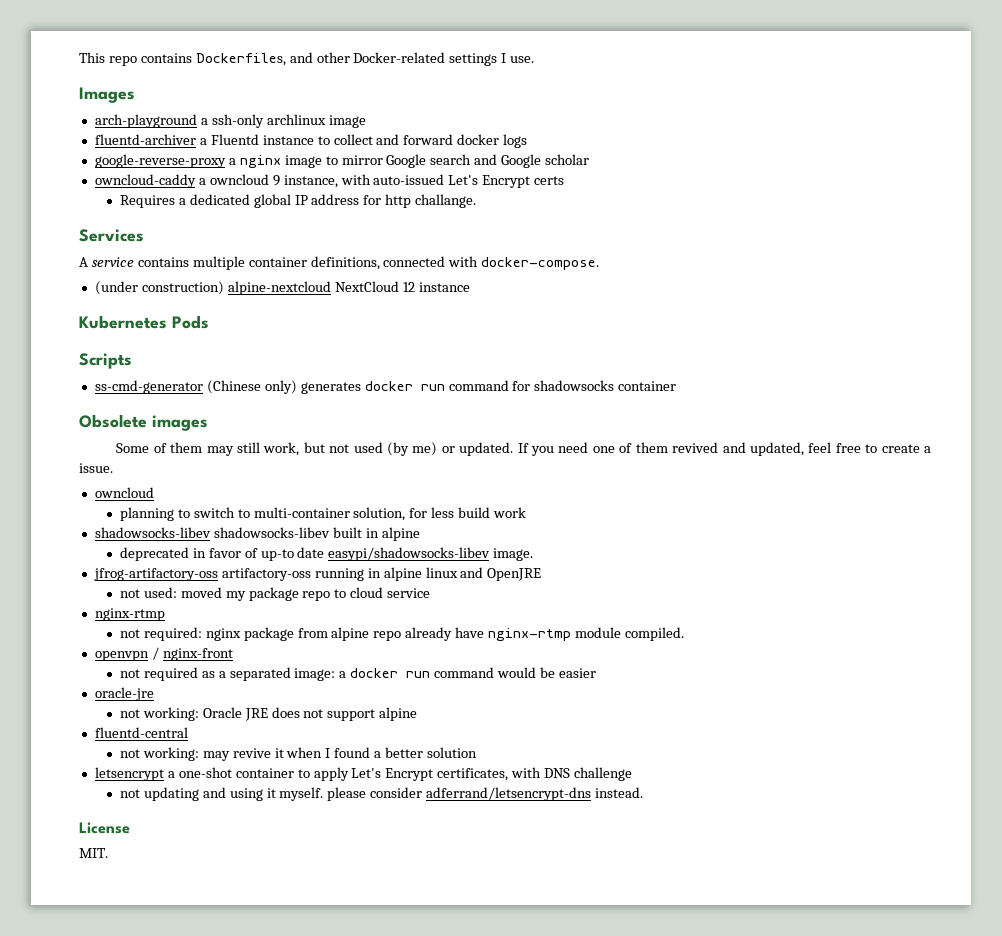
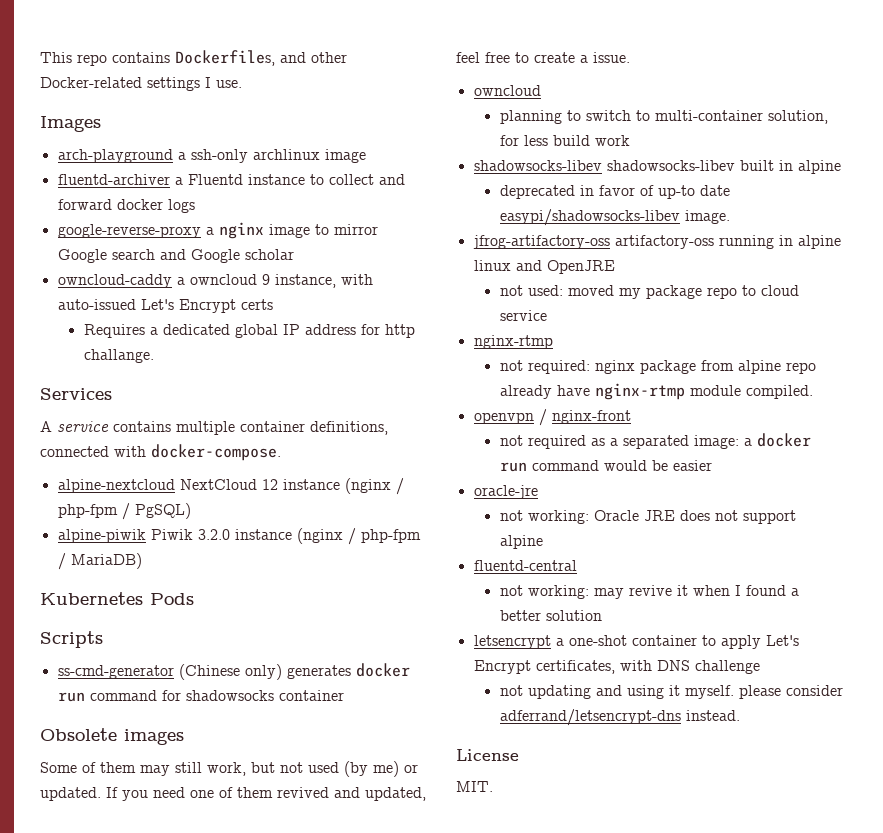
[94,281,224,295] (under construction) -> (281, 452) none
(470, 287) none -> [344,478,404,495] [57,503,191,520] [57,528,421,545] [57,553,142,570] (nginx / php-fpm / PgSQL) // alpine-piwik Piwik 3.2.0 instance (nginx / php-fpm / MariaDB)

